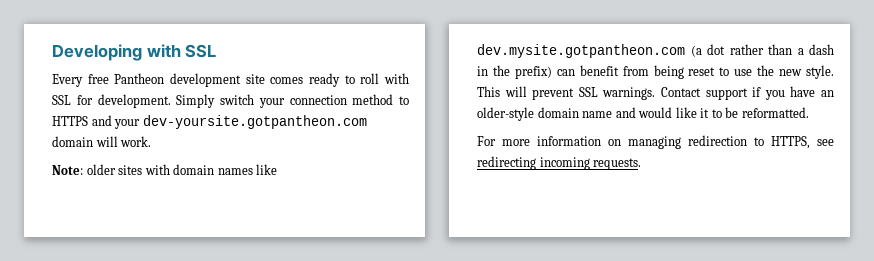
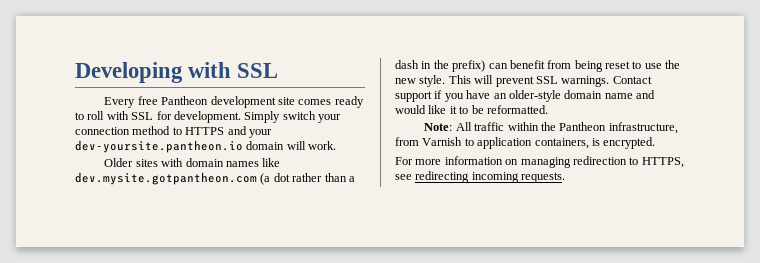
[142,115,367,129] dev-yoursite.gotpantheon.com -> [75,140,243,153] dev-yoursite.pantheon.io
[52,164,116,175] Note: older -> [104,158,134,167] Older
(809, 112) none -> [424,122,678,134] [395,137,656,149] // Note: All traffic within the Pantheon infrastructure, from Varnish to application containers, is encrypted.

